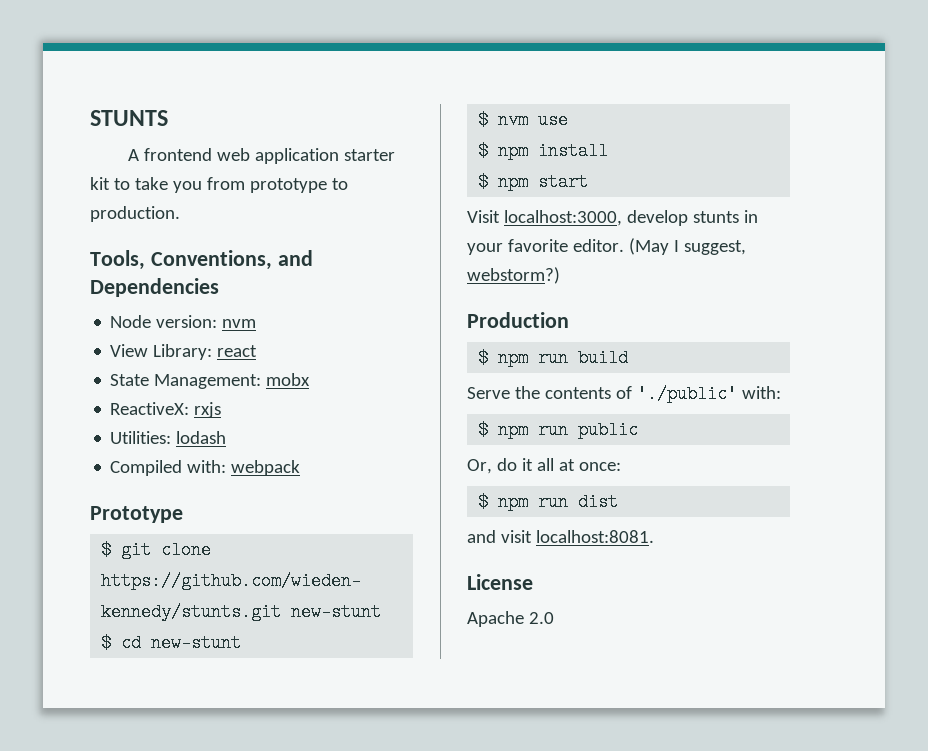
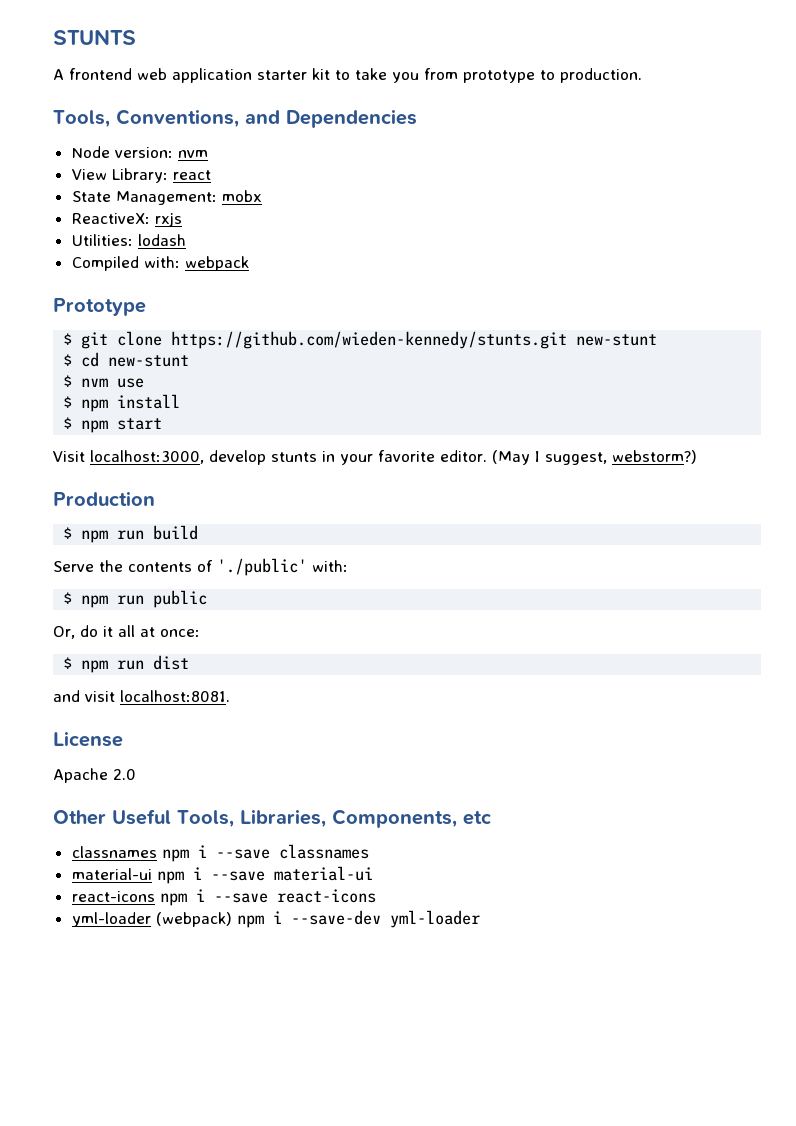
(554, 618) none -> [53,809,492,828] [71,844,369,862] [71,866,373,884] [71,889,376,906] [71,910,480,928] // Other Useful Tools, Libraries, Components, etc // classnames npm i --save classnames // material-ui npm i --save material-ui // react-icons npm i --save react-icons // yml-loader (webpack) npm i --save-dev yml-loader

